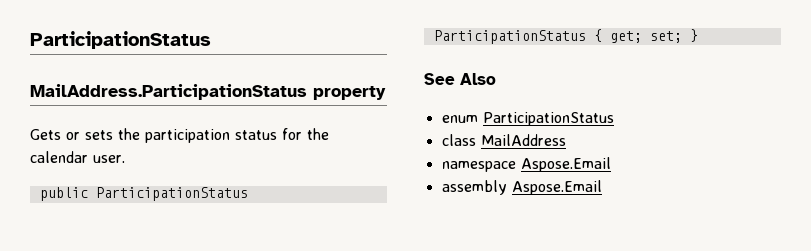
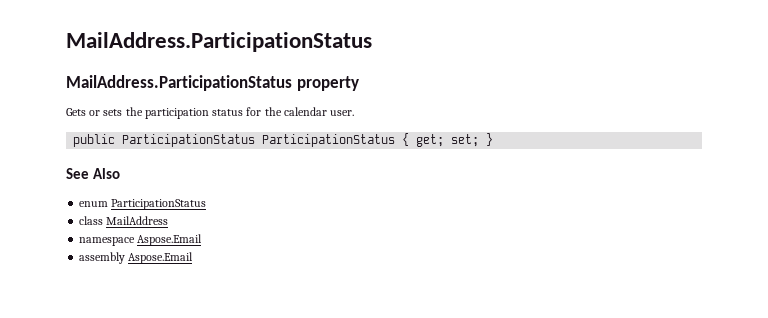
[30,31,211,49] ParticipationStatus -> [66,32,372,52] MailAddress.ParticipationStatus

